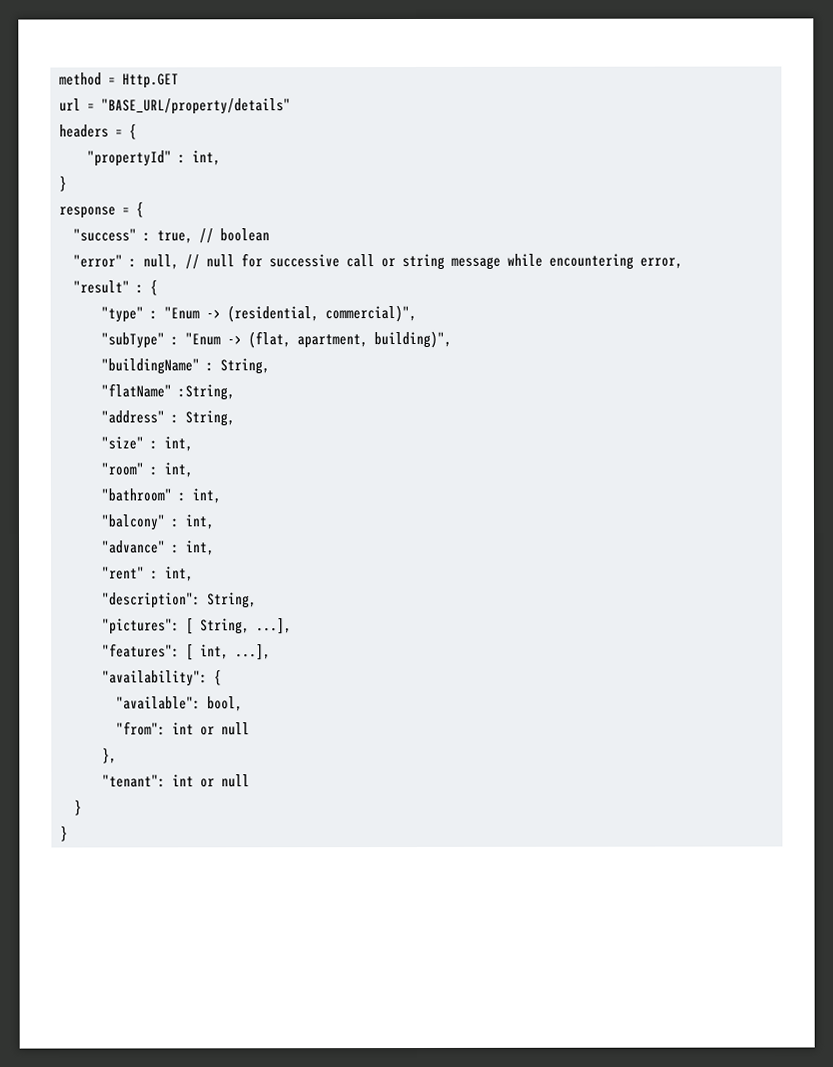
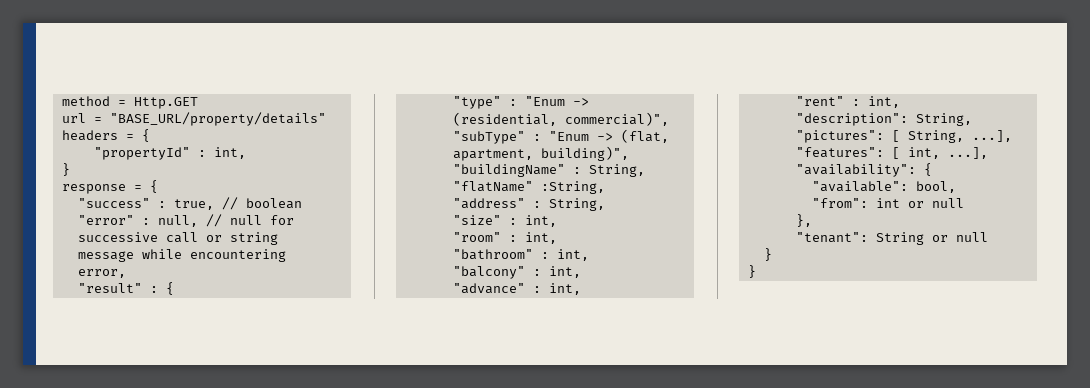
[172,774,194,787] int -> [876,232,925,245] String

